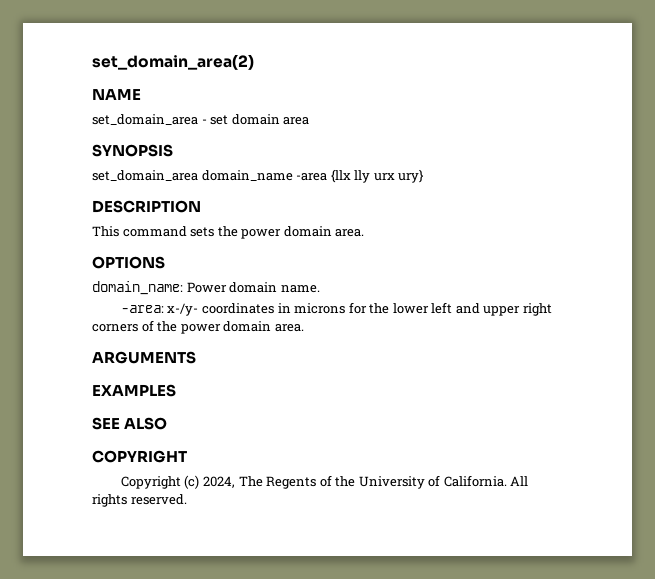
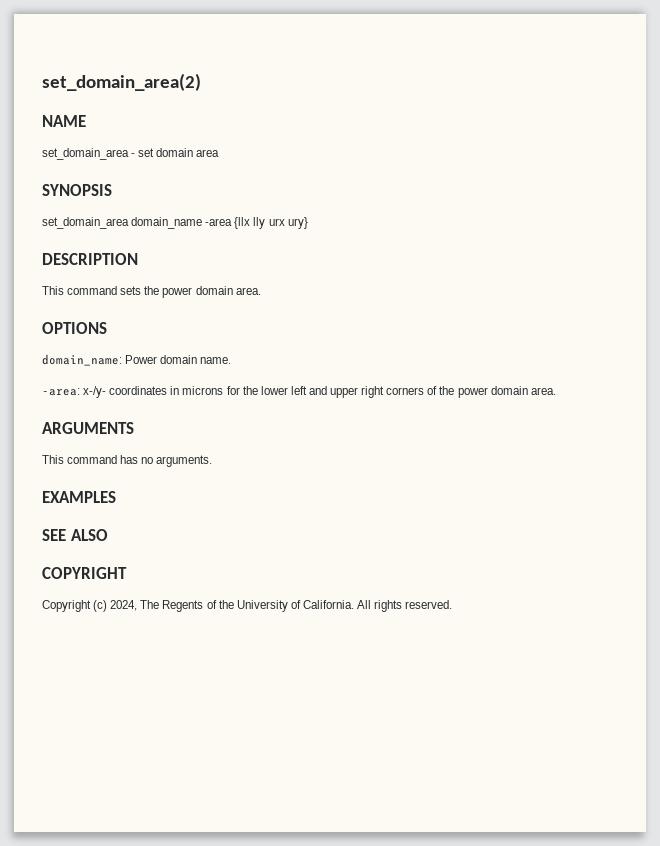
(196, 357) none -> [42,455,213,467] // This command has no arguments.

